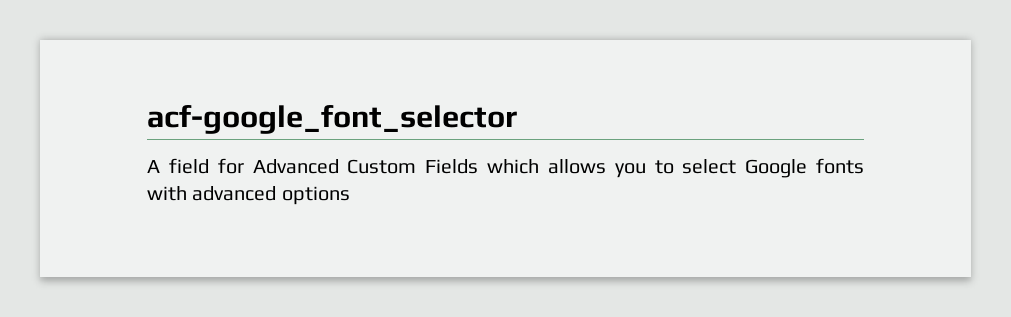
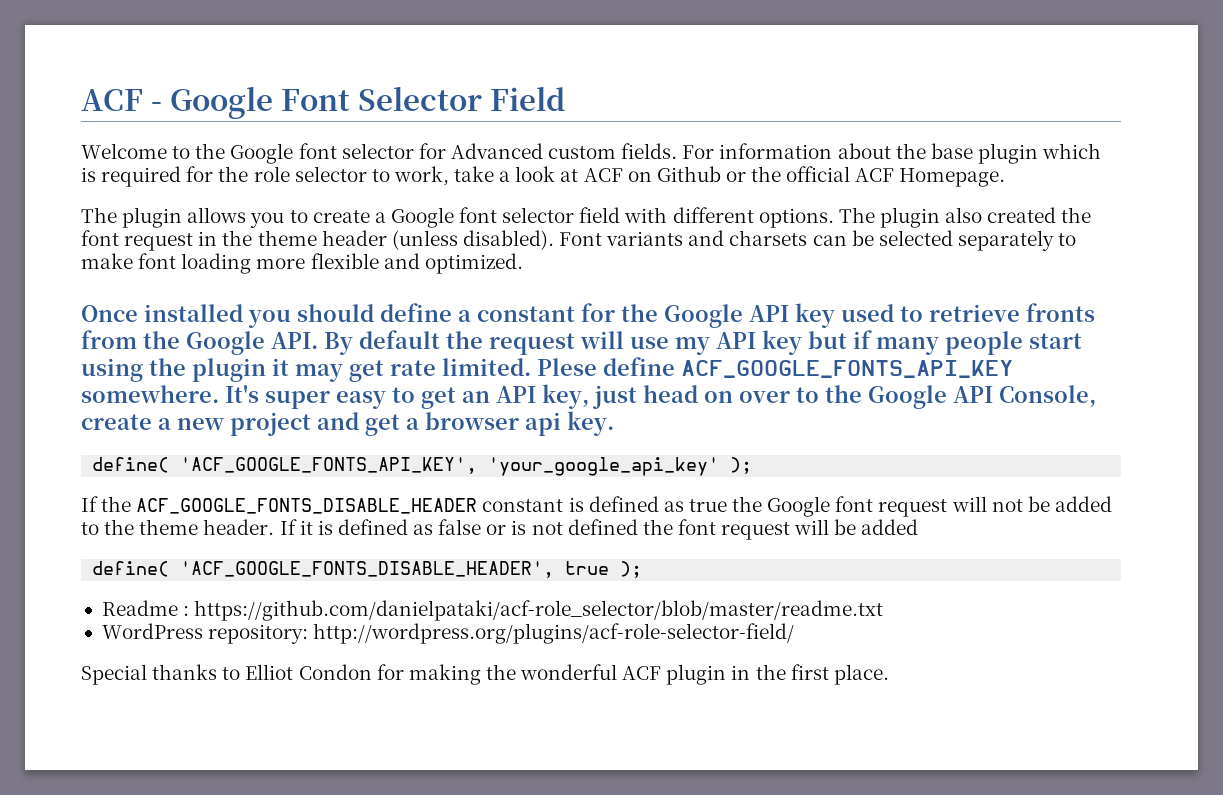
[147,105,517,134] [147,158,865,178] [147,186,350,205] acf-google_font_selector // A field for Advanced Custom Fields which allows you to select Google fonts with advanced options -> [81,86,565,119] [81,143,1102,164] [81,166,1006,187] [81,207,1092,228] [81,230,1077,251] [81,253,523,274] [81,303,1095,328] [81,330,1082,355] [81,357,1013,382] [81,384,1096,409] [81,411,614,436] [92,457,753,476] [81,496,1112,517] [81,519,919,540] [92,561,643,578] [101,600,884,621] [101,623,795,644] [81,664,889,685] ACF - Google Font Selector Field // Welcome to the Google font selector for Advanced custom fields. For information about the base plugin which is required for the role selector to work, take a look at ACF on Github or the official ACF Homepage. // The plugin allows you to create a Google font selector field with different options. The plugin also created the font request in the theme header (unless disabled). Font variants and charsets can be selected separately to make font loading more flexible and optimized. // Once installed you should define a constant for the Google API key used to retrieve fronts from the Google API. By default the request will use my API key but if many people start using the plugin it may get rate limited. Plese define ACF_GOOGLE_FONTS_API_KEY somewhere. It's super easy to get an API key, just head on over to the Google API Console, create a new project and get a browser api key. // define( 'ACF_GOOGLE_FONTS_API_KEY', 'your_google_api_key' ); // If the ACF_GOOGLE_FONTS_DISABLE_HEADER constant is defined as true the Google font request will not be added to the theme header. If it is defined as false or is not defined the font request will be added // define( 'ACF_GOOGLE_FONTS_DISABLE_HEADER', true ); // Readme : https://github.com/danielpataki/acf-role_selector/blob/master/readme.txt // WordPress repository: http://wordpress.org/plugins/acf-role-selector-field/ // Special thanks to Elliot Condon for making the wonderful ACF plugin in the first place.

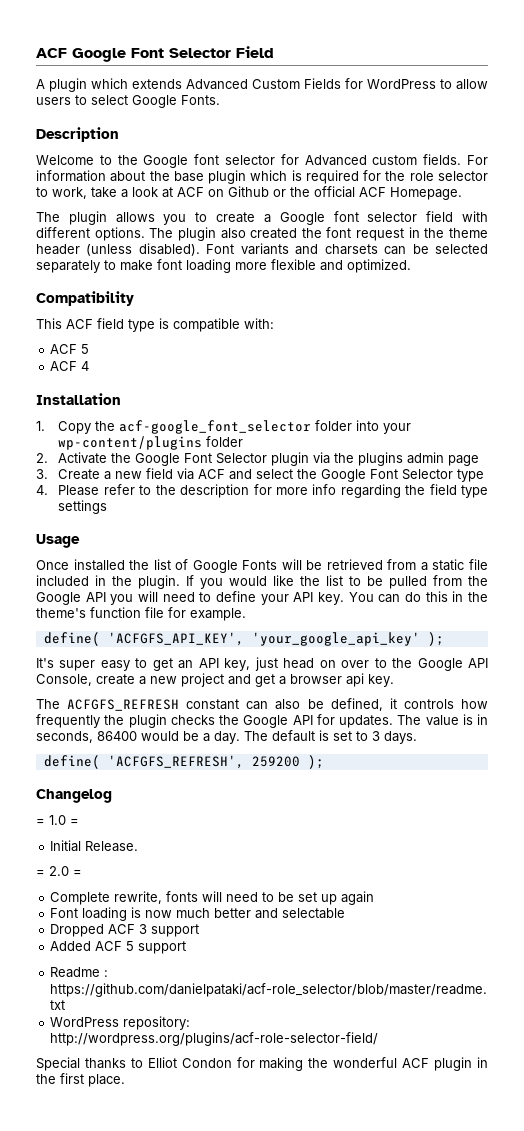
[81,89,162,111] ACF - -> [36,48,67,58] ACF
(565, 98) none -> [36,78,488,92] [36,95,220,108] [36,127,119,142] // A plugin which extends Advanced Custom Fields for WordPress to allow users to select Google Fonts. // Description
[81,303,1095,328] [81,330,1082,355] [81,357,1013,382] [81,385,219,403] Once installed you should define a constant for the Google API key used to retrieve fronts from the Google API. By default the request will use my API key but if many people start using the plugin it may get rate limited. Plese define ACF_GOOGLE_FONTS_API_KEY somewhere. -> [36,291,134,306] [36,318,274,332] [50,344,90,354] [50,361,90,371] [36,393,121,405] [36,420,412,434] [58,436,244,450] [36,452,480,466] [36,468,485,482] [36,484,489,498] [58,500,108,514] [36,534,80,548] [36,559,489,573] [36,575,488,589] [36,591,489,605] [36,607,246,621] [43,632,444,646] Compatibility // This ACF field type is compatible with: // ACF 5 // ACF 4 // Installation // 1. Copy the acf-google_font_selector folder into your wp-content/plugins folder // 2. Activate the Google Font Selector plugin via the plugins admin page // 3. Create a new field via ACF and select the Google Font Selector type // 4. Please refer to the description for more info regarding the field type settings // Usage // Once installed the list of Google Fonts will be retrieved from a static file included in the plugin. If you would like the list to be pulled from the Google API you will need to define your API key. You can do this in the theme's function file for example. // define( 'ACFGFS_API_KEY', 'your_google_api_key' ); //
[92,457,753,476] [81,496,1112,517] [81,519,919,540] [92,561,643,578] // define( 'ACF_GOOGLE_FONTS_API_KEY', 'your_google_api_key' ); // If the ACF_GOOGLE_FONTS_DISABLE_HEADER constant is defined as true the Google font request will not be added to the theme header. If it is defined as false or is not defined the font request will be added // define( 'ACF_GOOGLE_FONTS_DISABLE_HEADER', true ); -> [36,698,488,711] [36,714,488,728] [36,730,417,744] [43,755,324,769] [36,789,112,803] [36,815,79,825] [50,840,139,852] [36,866,82,876] [50,891,375,905] [50,907,346,921] [50,924,200,937] [50,941,187,954] // The ACFGFS_REFRESH constant can also be defined, it controls how frequently the plugin checks the Google API for updates. The value is in seconds, 86400 would be a day. The default is set to 3 days. // define( 'ACFGFS_REFRESH', 259200 ); // Changelog // = 1.0 = // Initial Release. // = 2.0 = // Complete rewrite, fonts will need to be set up again // Font loading is now much better and selectable // Dropped ACF 3 support // Added ACF 5 support

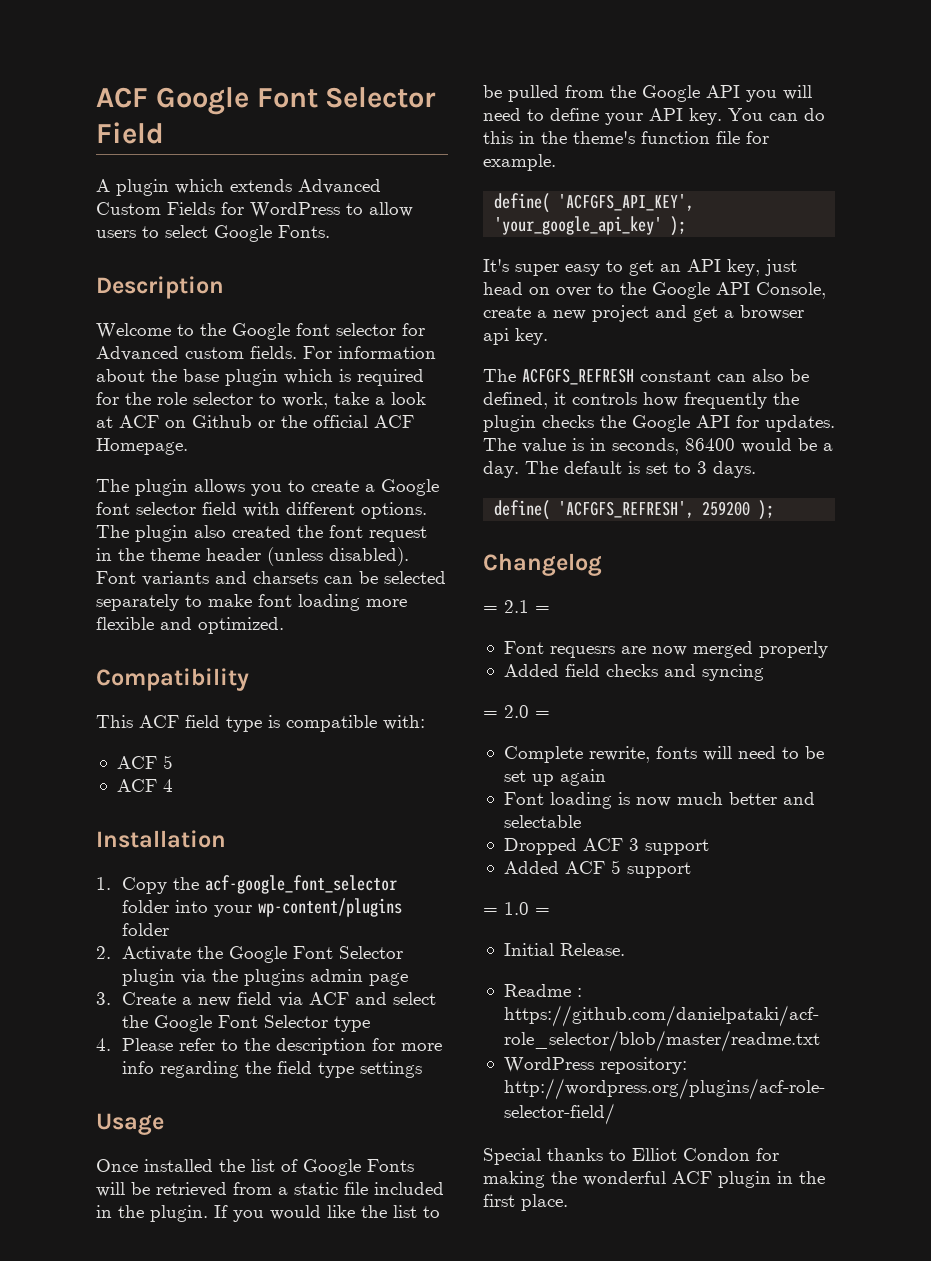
[49,815,79,825] [50,840,139,852] 1.0 = // Initial Release. -> [504,600,550,613] [503,641,828,658] [503,664,764,681] 2.1 = // Font requesrs are now merged properly // Added field checks and syncing
(187, 947) none -> [483,902,550,915] [503,943,625,956] // = 1.0 = // Initial Release.

